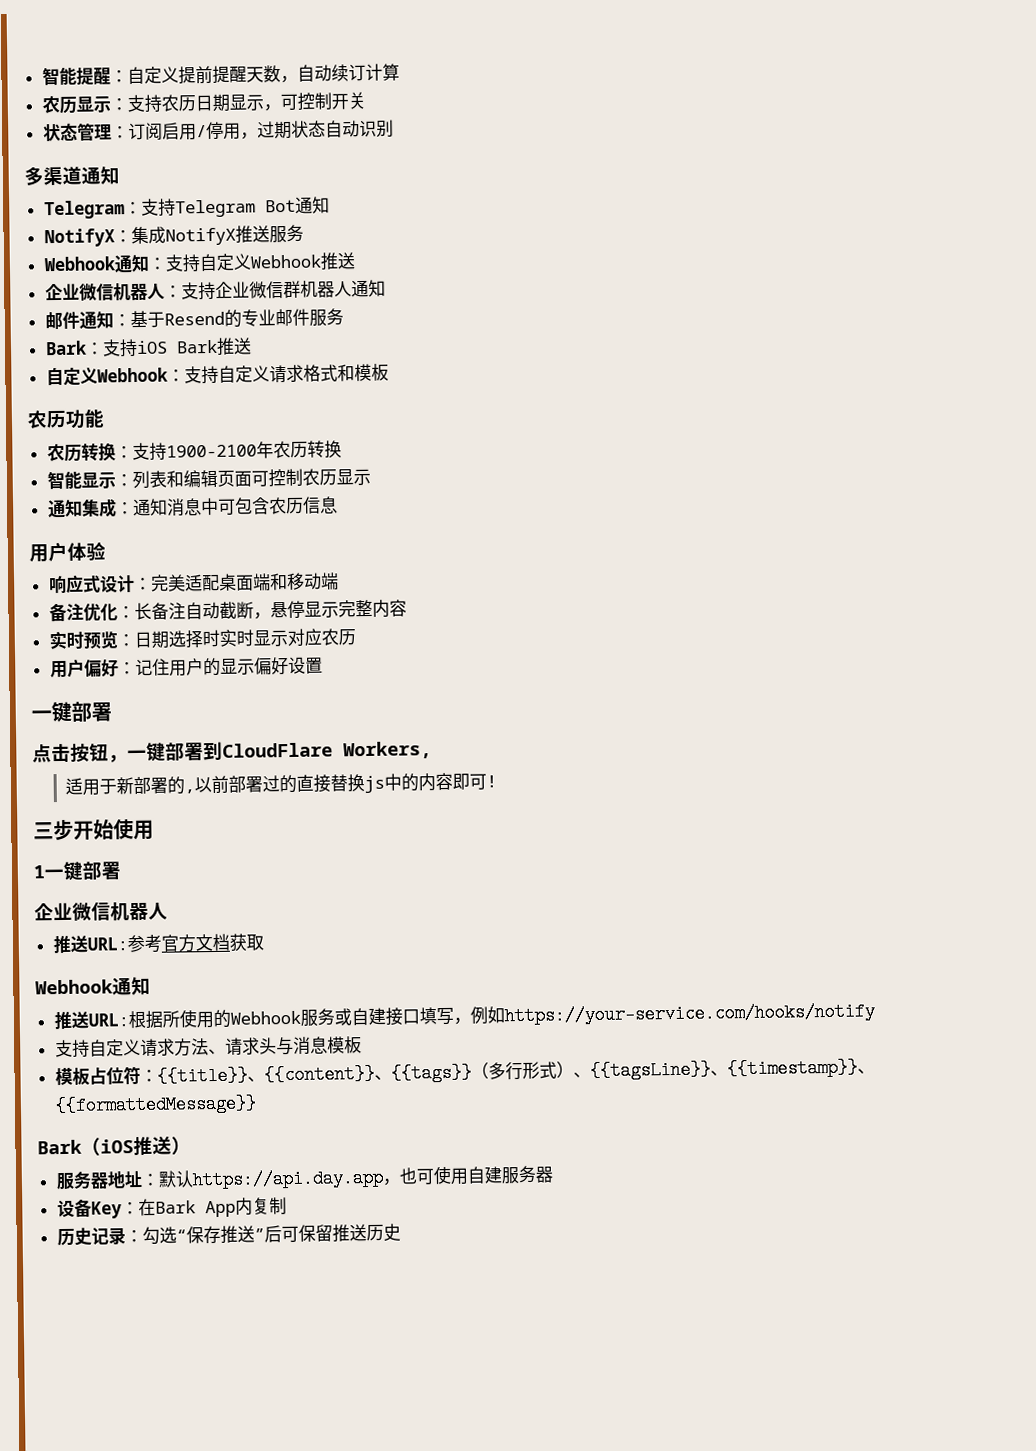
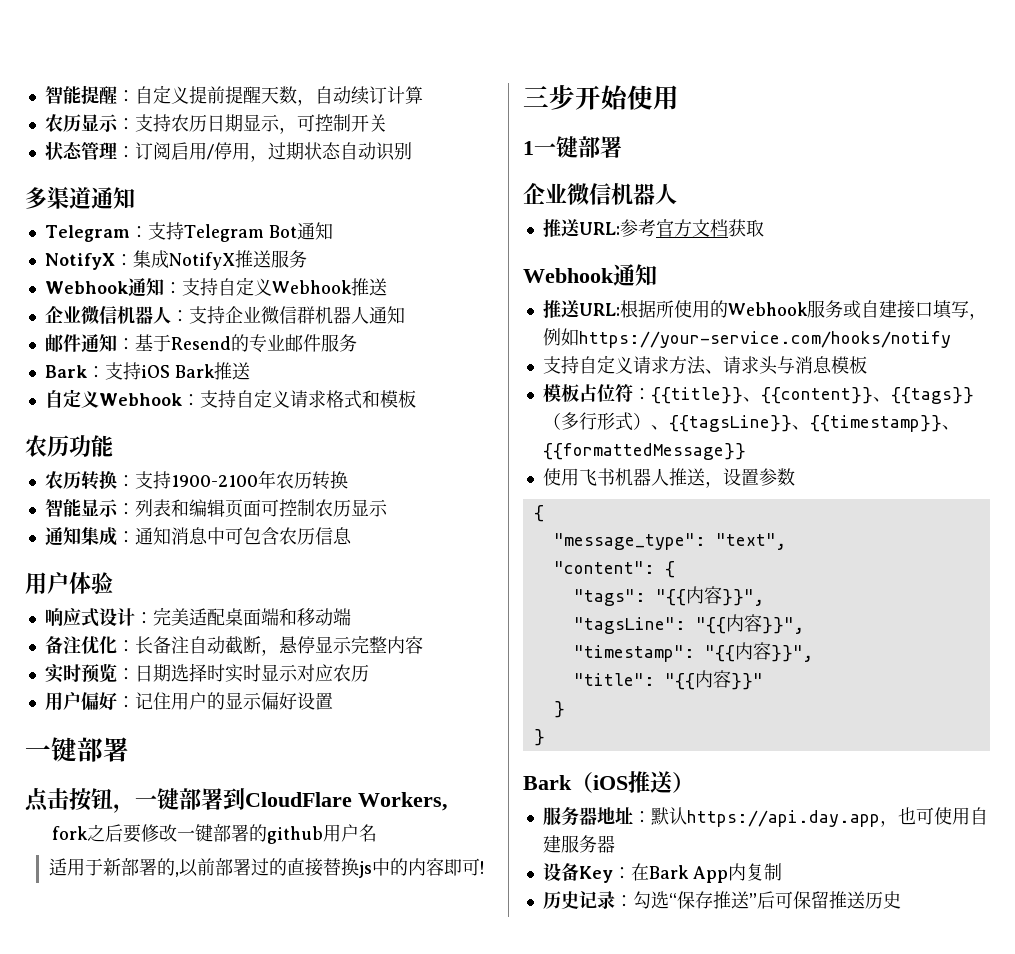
(432, 750) none -> [51,824,377,844] // fork之后要修改一键部署的github用户名
(257, 1105) none -> [542,468,795,488] [533,505,544,522] [553,533,786,550] [553,561,675,578] [573,586,764,606] [573,614,804,634] [573,642,813,662] [573,670,763,690] [553,701,565,718] [533,729,545,746] // 使用飞书机器人推送，设置参数 // { // "message_type": "text", // "content": { // "tags": "{{内容}}", // "tagsLine": "{{内容}}", // "timestamp": "{{内容}}", // "title": "{{内容}}" // } // }

